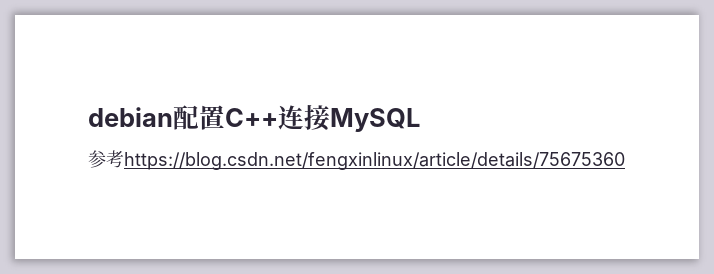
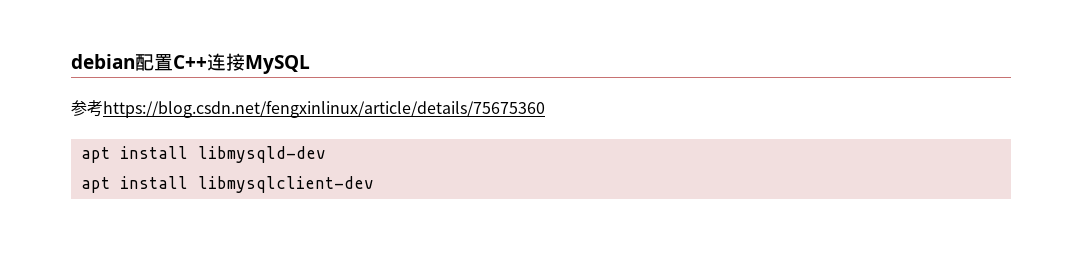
(625, 161) none -> [80,146,326,163] [80,176,374,193] // apt install libmysqld-dev // apt install libmysqlclient-dev

